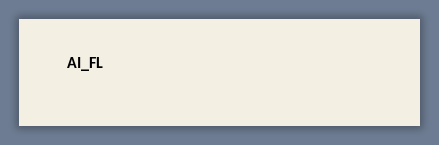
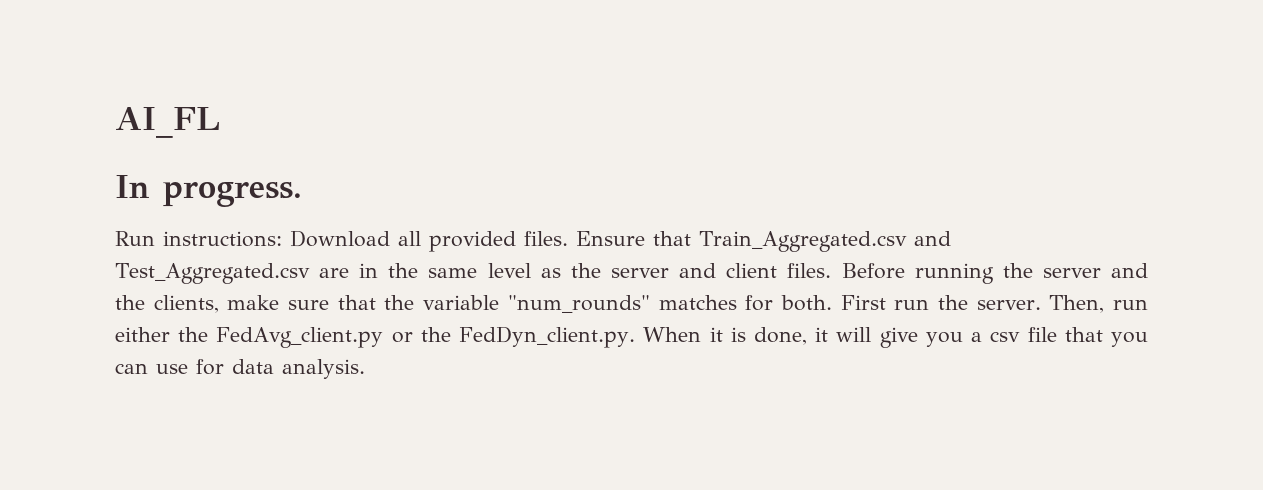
(103, 64) none -> [115,175,302,207] [115,230,951,252] [115,263,1148,284] [115,295,1148,313] [115,326,1149,348] [115,359,365,379] // In progress. // Run instructions: Download all provided files. Ensure that Train_Aggregated.csv and Test_Aggregated.csv are in the same level as the server and client files. Before running the server and the clients, make sure that the variable "num_rounds" matches for both. First run the server. Then, run either the FedAvg_client.py or the FedDyn_client.py. When it is done, it will give you a csv file that you can use for data analysis.

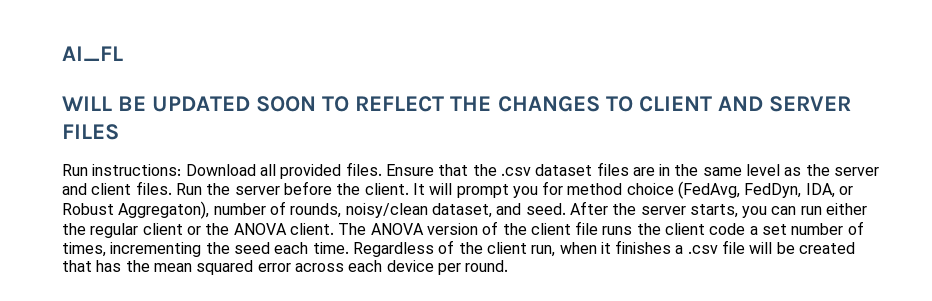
[115,175,302,207] In progress. -> [62,96,851,112] [62,124,119,140] WILL BE UPDATED SOON TO REFLECT THE CHANGES TO CLIENT AND SERVER FILES
[699,231,951,252] [115,263,310,284] Train_Aggregated.csv and Test_Aggregated.csv -> [472,162,629,176] the .csv dataset files
[841,263,1148,284] [115,295,1148,313] [115,326,1149,348] [115,359,365,379] Before running the server and the clients, make sure that the variable "num_rounds" matches for both. First run the server. Then, run either the FedAvg_client.py or the FedDyn_client.py. When it is done, it will give you a csv file that you can use for data analysis. -> [175,181,854,199] [62,201,868,219] [62,221,864,238] [62,240,856,257] [62,260,509,275] Run the server before the client. It will prompt you for method choice (FedAvg, FedDyn, IDA, or Robust Aggregaton), number of rounds, noisy/clean dataset, and seed. After the server starts, you can run either the regular client or the ANOVA client. The ANOVA version of the client file runs the client code a set number of times, incrementing the seed each time. Regardless of the client run, when it finishes a .csv file will be created that has the mean squared error across each device per round.

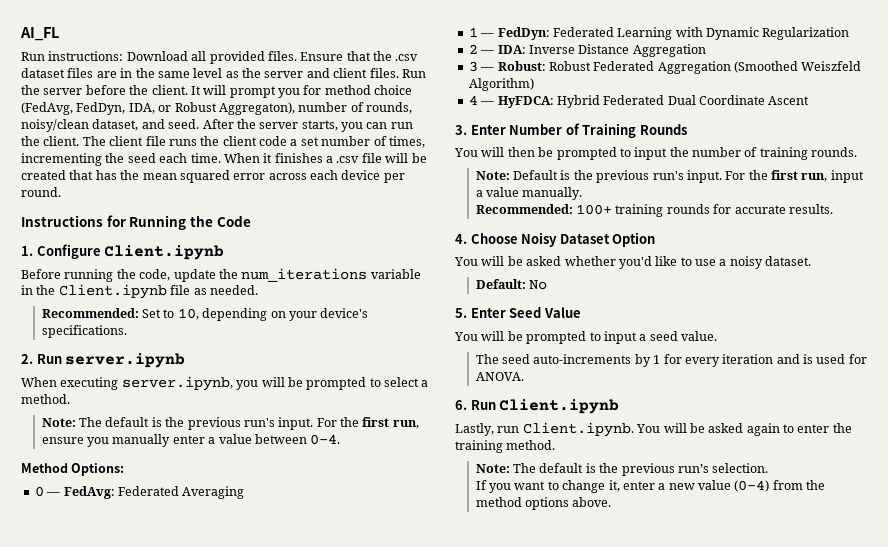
[62,96,851,112] [62,124,119,140] // WILL BE UPDATED SOON TO REFLECT THE CHANGES TO CLIENT AND SERVER FILES -> (59, 34) none
[826,203,868,215] [62,221,527,238] either the regular client or the ANOVA client. The ANOVA version of the -> [21,136,106,146] the client. The
[352,240,597,257] Regardless of the client run, when -> [223,153,260,163] When
(509, 266) none -> [21,215,251,230] [21,244,225,260] [21,268,421,282] [21,284,258,299] [41,308,369,321] [41,325,127,338] [21,353,186,368] [21,376,429,391] [21,394,70,404] [41,417,419,430] [41,434,341,447] [21,463,125,476] [34,486,245,499] [468,27,850,40] [468,44,706,57] [468,61,862,74] [468,78,534,91] [468,95,810,108] [455,123,687,138] [454,147,858,160] [475,170,864,183] [475,187,583,200] [475,204,833,217] [455,232,656,247] [454,256,812,269] [475,279,548,290] [455,307,581,318] [454,331,717,344] [475,354,867,367] [475,372,524,381] [455,399,620,414] [455,422,852,437] [455,440,556,453] [475,463,769,476] [475,480,826,493] [475,497,612,510] // Instructions for Running the Code // 1. Configure Client.ipynb // Before running the code, update the num_iterations variable in the Client.ipynb file as needed. // Recommended: Set to 10, depending on your device's specifications. // 2. Run server.ipynb // When executing server.ipynb, you will be prompted to select a method. // Note: The default is the previous run's input. For the first run, ensure you manually enter a value between 0-4. // Method Options: // 0 — FedAvg: Federated Averaging // 1 — FedDyn: Federated Learning with Dynamic Regularization // 2 — IDA: Inverse Distance Aggregation // 3 — Robust: Robust Federated Aggregation (Smoothed Weiszfeld Algorithm) // 4 — HyFDCA: Hybrid Federated Dual Coordinate Ascent // 3. Enter Number of Training Rounds // You will then be prompted to input the number of training rounds. // Note: Default is the previous run's input. For the first run, input a value manually. // Recommended: 100+ training rounds for accurate results. // 4. Choose Noisy Dataset Option // You will be asked whether you'd like to use a noisy dataset. // Default: No // 5. Enter Seed Value // You will be prompted to input a seed value. // The seed auto-increments by 1 for every iteration and is used for ANOVA. // 6. Run Client.ipynb // Lastly, run Client.ipynb. You will be asked again to enter the training method. // Note: The default is the previous run’s selection. // If you want to change it, enter a new value (0-4) from the method options above.

